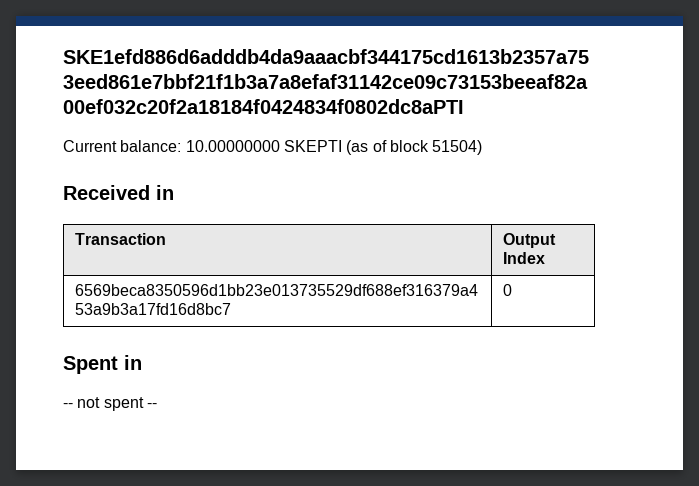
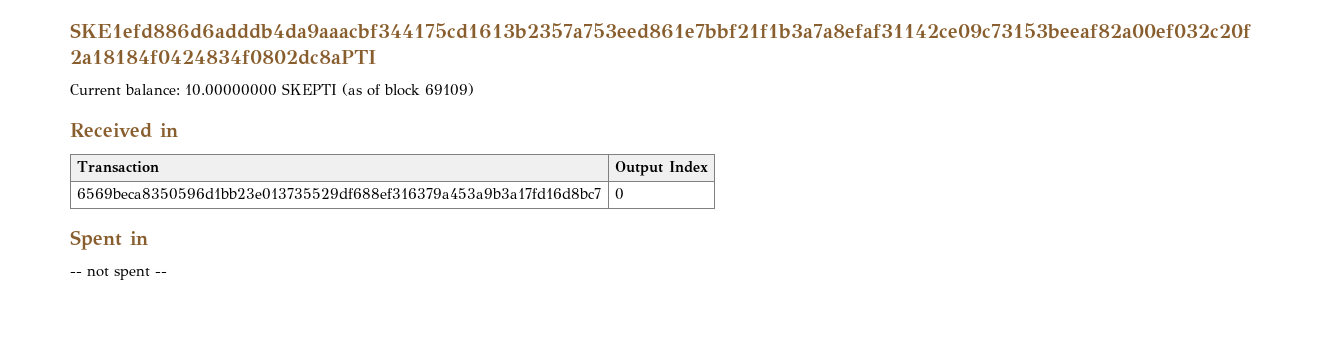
[432,140,483,155] 51504) -> [425,83,474,96] 69109)

